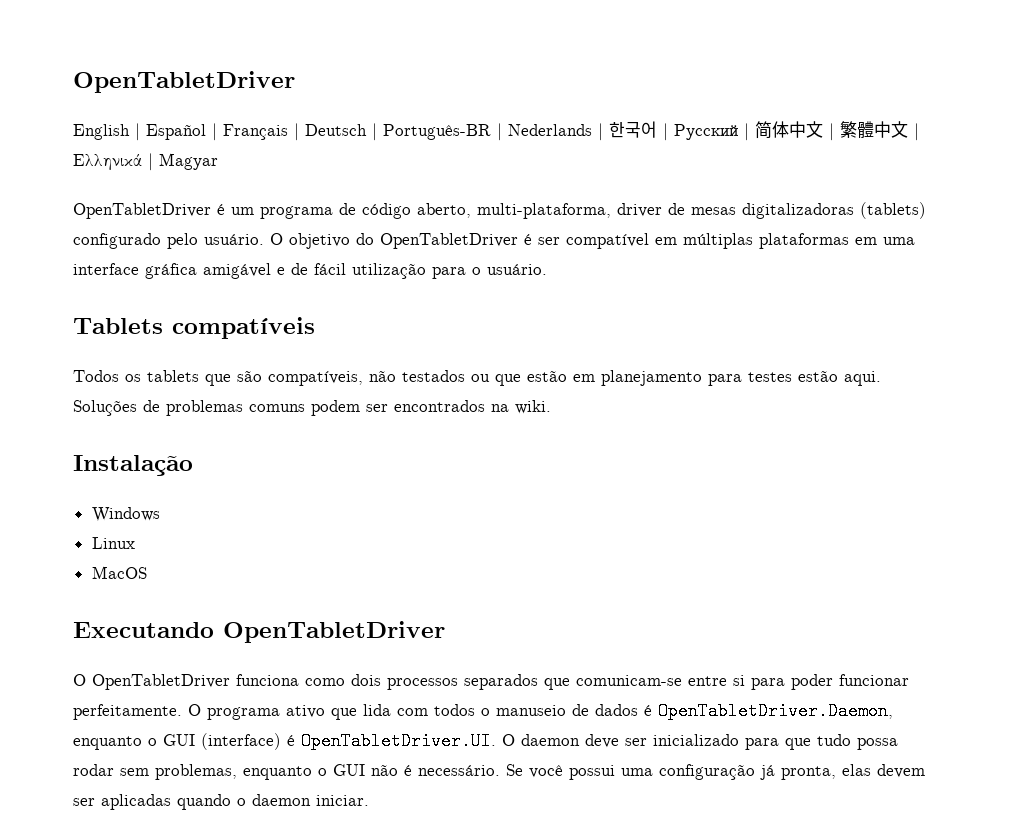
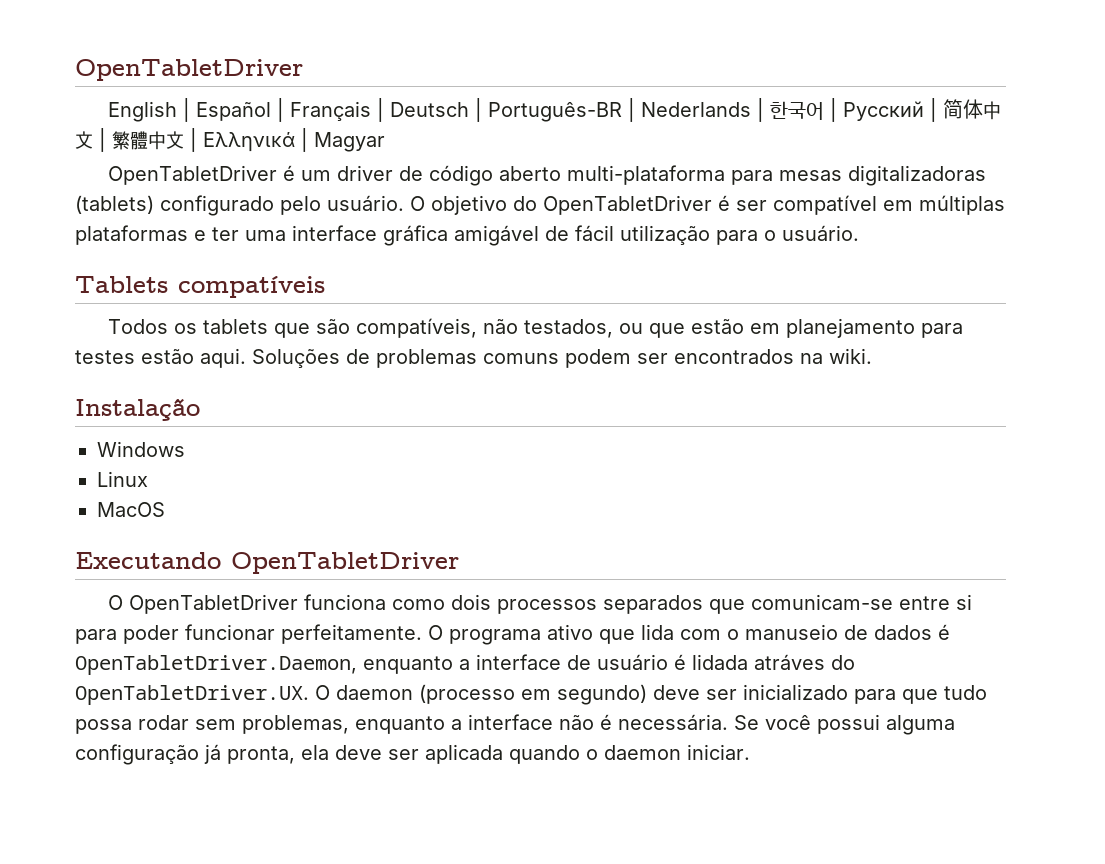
[260,206,333,219] programa -> [337,165,394,181] driver
[417,203,685,219] aberto, multi-plataforma, driver de -> [499,165,774,185] aberto multi-plataforma para
[855,237,877,245] em -> [194,227,239,241] e ter
[277,267,285,275] e -> (539, 235) none
[402,370,465,382] testados -> [524,319,614,338] testados,
[434,704,475,716] todos -> (721, 634) none
[148,732,580,750] o GUI (interface) é OpenTabletDriver.UI. O daemon -> [459,654,855,670] [75,684,647,705] a interface de usuário é lidada atráves do OpenTabletDriver.UX. O daemon (processo em segundo)
[318,764,365,776] o GUI -> [451,714,553,730] a interface
[418,765,500,776] necessário. -> [618,714,728,730] necessária.
[621,768,653,776] uma -> [886,715,955,735] alguma
[842,764,925,778] [73,794,171,810] elas devem ser aplicadas -> [301,744,503,764] ela deve ser aplicada

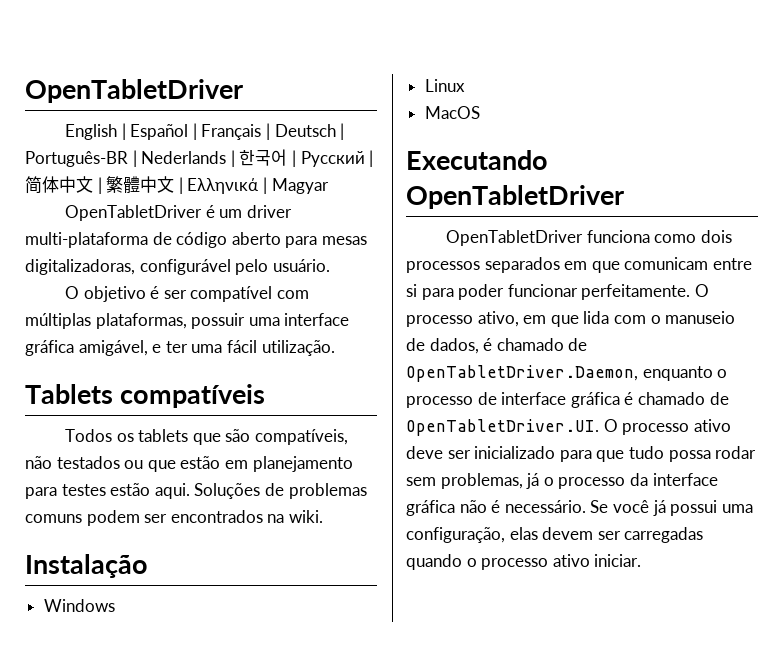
(394, 173) none -> [25,232,148,248] multi-plataforma
[567,165,726,185] multi-plataforma -> (281, 238) none
[848,165,987,186] [75,195,274,216] digitalizadoras (tablets) configurado -> [25,259,231,275] digitalizadoras, configurável
(404, 203) none -> (330, 265) //
[513,195,712,215] do OpenTabletDriver -> (146, 294) none
[883,195,1005,215] [75,225,859,246] em múltiplas plataformas e ter uma interface gráfica amigável de fácil utilização para o usuário. -> [276,290,309,299] [25,313,350,329] [25,340,335,356] com múltiplas plataformas, possuir uma interface gráfica amigável, e ter uma fácil utilização.
[524,319,614,338] testados, -> [56,456,120,469] testados
[108,595,124,610] O -> (624, 197) none
[709,594,894,614] que comunicam-se -> [564,257,709,273] em que comunicam
[449,624,593,645] programa ativo -> [406,311,547,327] processo ativo, em
[874,624,950,640] [75,654,855,675] [75,684,647,705] dados é OpenTabletDriver.Daemon, enquanto a interface de usuário é lidada atráves do OpenTabletDriver.UX. O daemon (processo em segundo) -> [429,338,588,354] [406,365,728,382] [406,392,729,408] [406,419,731,436] dados, é chamado de OpenTabletDriver.Daemon, enquanto o processo de interface gráfica é chamado de OpenTabletDriver.UI. O processo ativo
[355,714,553,734] enquanto a interface -> [526,473,718,489] [406,500,455,516] já o processo da interface gráfica
[618,714,728,730] necessária. -> [504,500,586,513] necessário.
[817,714,955,735] [75,744,681,765] possui alguma configuração já pronta, ela deve ser aplicada quando o daemon -> [652,500,753,516] [406,527,704,543] [406,554,590,570] já possui uma configuração, elas devem ser carregadas quando o processo ativo

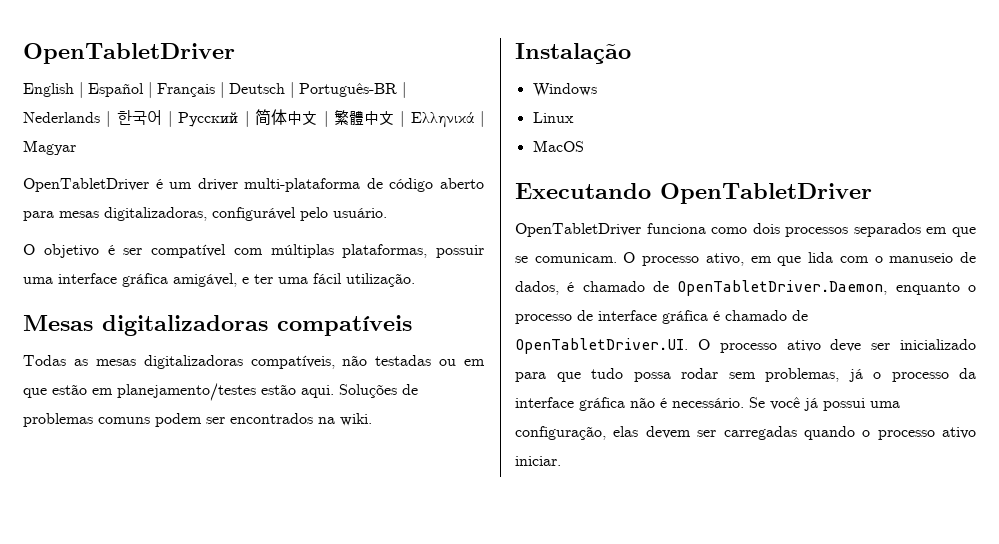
[25,384,113,404] Tablets -> [23,315,268,336] Mesas digitalizadoras
[65,429,348,445] [25,456,353,472] [25,484,106,499] Todos os tablets que são compatíveis, não testados ou que estão em planejamento para testes -> [23,355,485,369] [23,383,256,401] Todas as mesas digitalizadoras compatíveis, não testadas ou em que estão em planejamento/testes
[624,257,752,270] [406,284,691,300] comunicam entre si para poder funcionar perfeitamente. -> [515,253,617,263] se comunicam.

